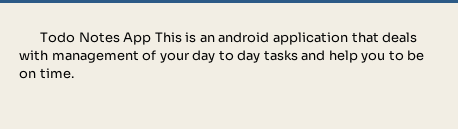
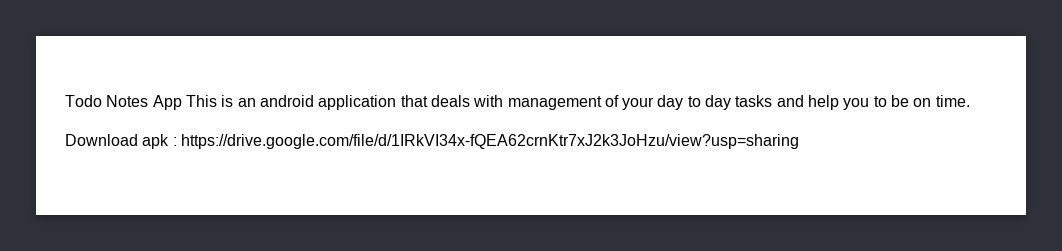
(74, 73) none -> [65,134,799,149] // Download apk : https://drive.google.com/file/d/1IRkVI34x-fQEA62crnKtr7xJ2k3JoHzu/view?usp=sharing

